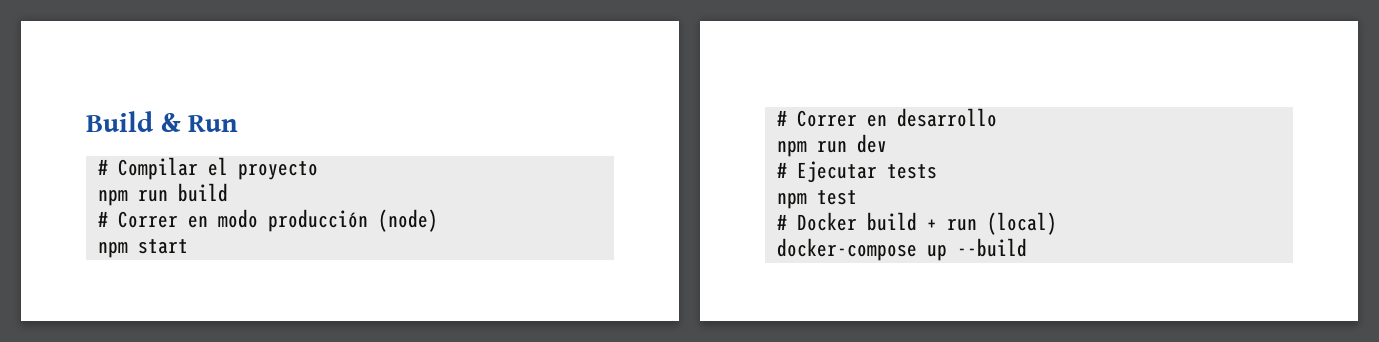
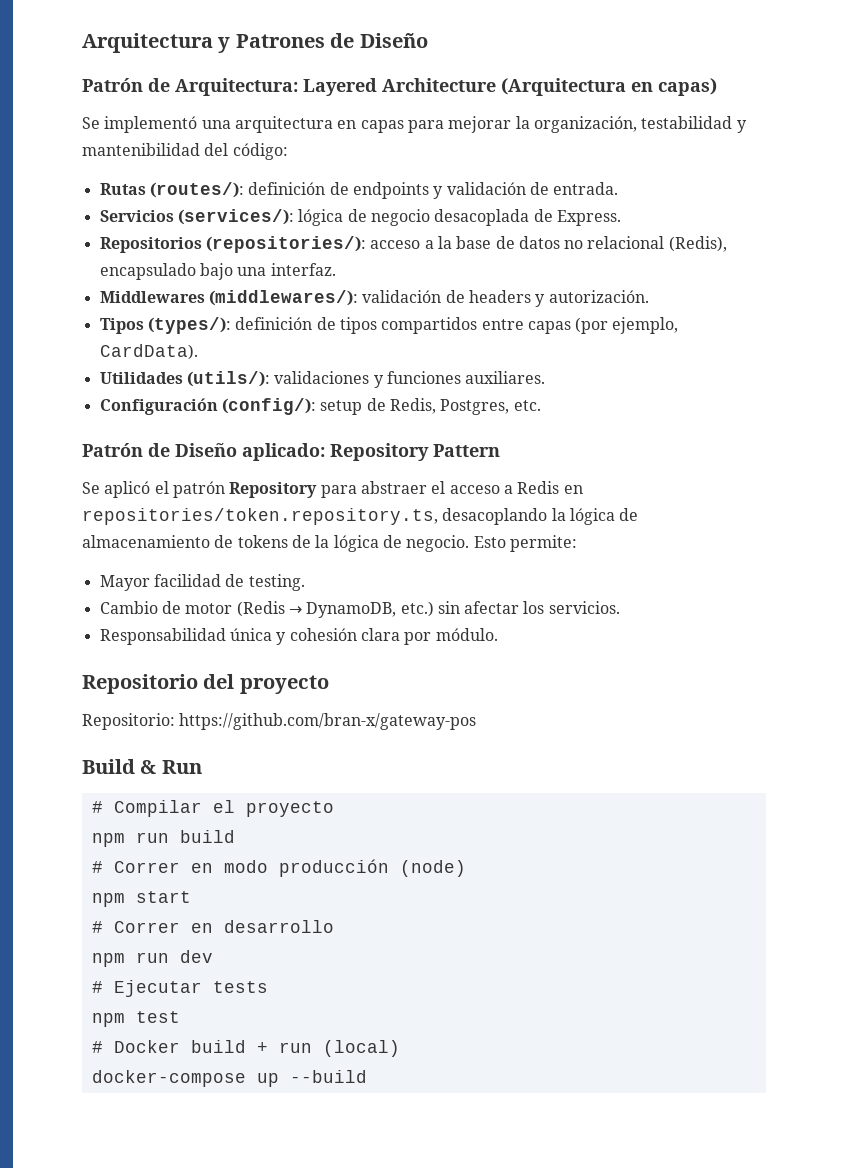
(86, 121) none -> [82,33,428,53] [82,78,717,96] [82,116,747,133] [82,143,288,160] [99,182,619,199] [99,209,621,226] [99,236,727,253] [99,263,336,280] [99,290,649,307] [99,317,679,334] [99,344,198,360] [99,371,546,388] [99,398,541,415] [82,443,500,461] [82,481,583,498] [82,508,639,525] [82,535,577,552] [99,574,305,591] [99,601,620,618] [99,628,498,645] [82,674,329,694] [82,713,477,730] Arquitectura y Patrones de Diseño // Patrón de Arquitectura: Layered Architecture (Arquitectura en capas) // Se implementó una arquitectura en capas para mejorar la organización, testabilidad y mantenibilidad del código: // Rutas (routes/): definición de endpoints y validación de entrada. // Servicios (services/): lógica de negocio desacoplada de Express. // Repositorios (repositories/): acceso a la base de datos no relacional (Redis), encapsulado bajo una interfaz. // Middlewares (middlewares/): validación de headers y autorización. // Tipos (types/): definición de tipos compartidos entre capas (por ejemplo, CardData). // Utilidades (utils/): validaciones y funciones auxiliares. // Configuración (config/): setup de Redis, Postgres, etc. // Patrón de Diseño aplicado: Repository Pattern // Se aplicó el patrón Repository para abstraer el acceso a Redis en repositories/token.repository.ts, desacoplando la lógica de almacenamiento de tokens de la lógica de negocio. Esto permite: // Mayor facilidad de testing. // Cambio de motor (Redis → DynamoDB, etc.) sin afectar los servicios. // Responsabilidad única y cohesión clara por módulo. // Repositorio del proyecto // Repositorio: https://github.com/bran-x/gateway-pos //

